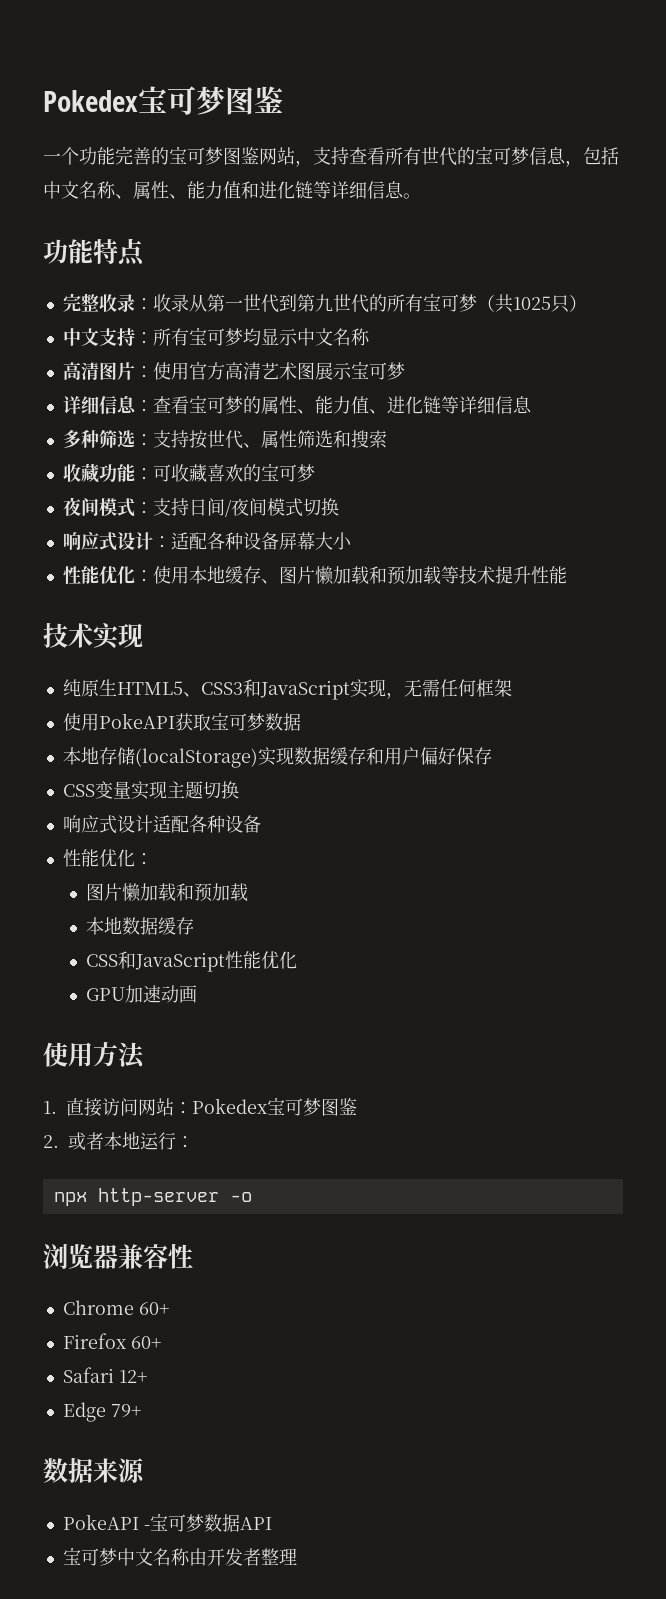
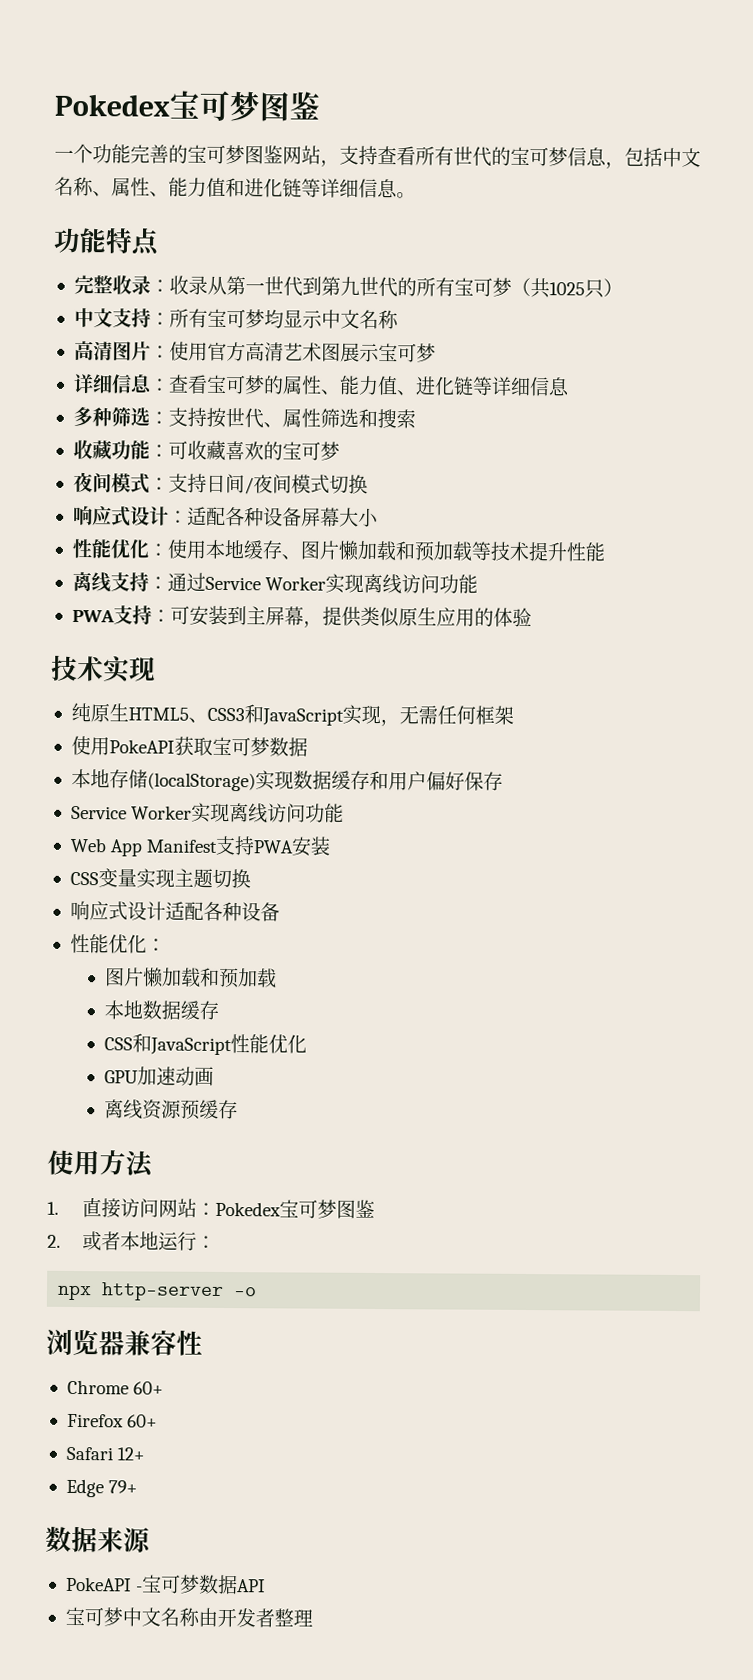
(567, 575) none -> [71,571,479,595] [71,605,532,628] // 离线支持：通过Service Worker实现离线访问功能 // PWA支持：可安装到主屏幕，提供类似原生应用的体验
(492, 756) none -> [70,802,345,824] [69,835,332,857] // Service Worker实现离线访问功能 // Web App Manifest支持PWA安装
(197, 994) none -> [103,1099,238,1120] // 离线资源预缓存

